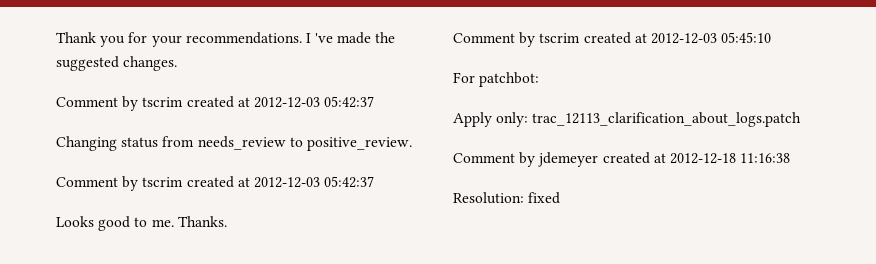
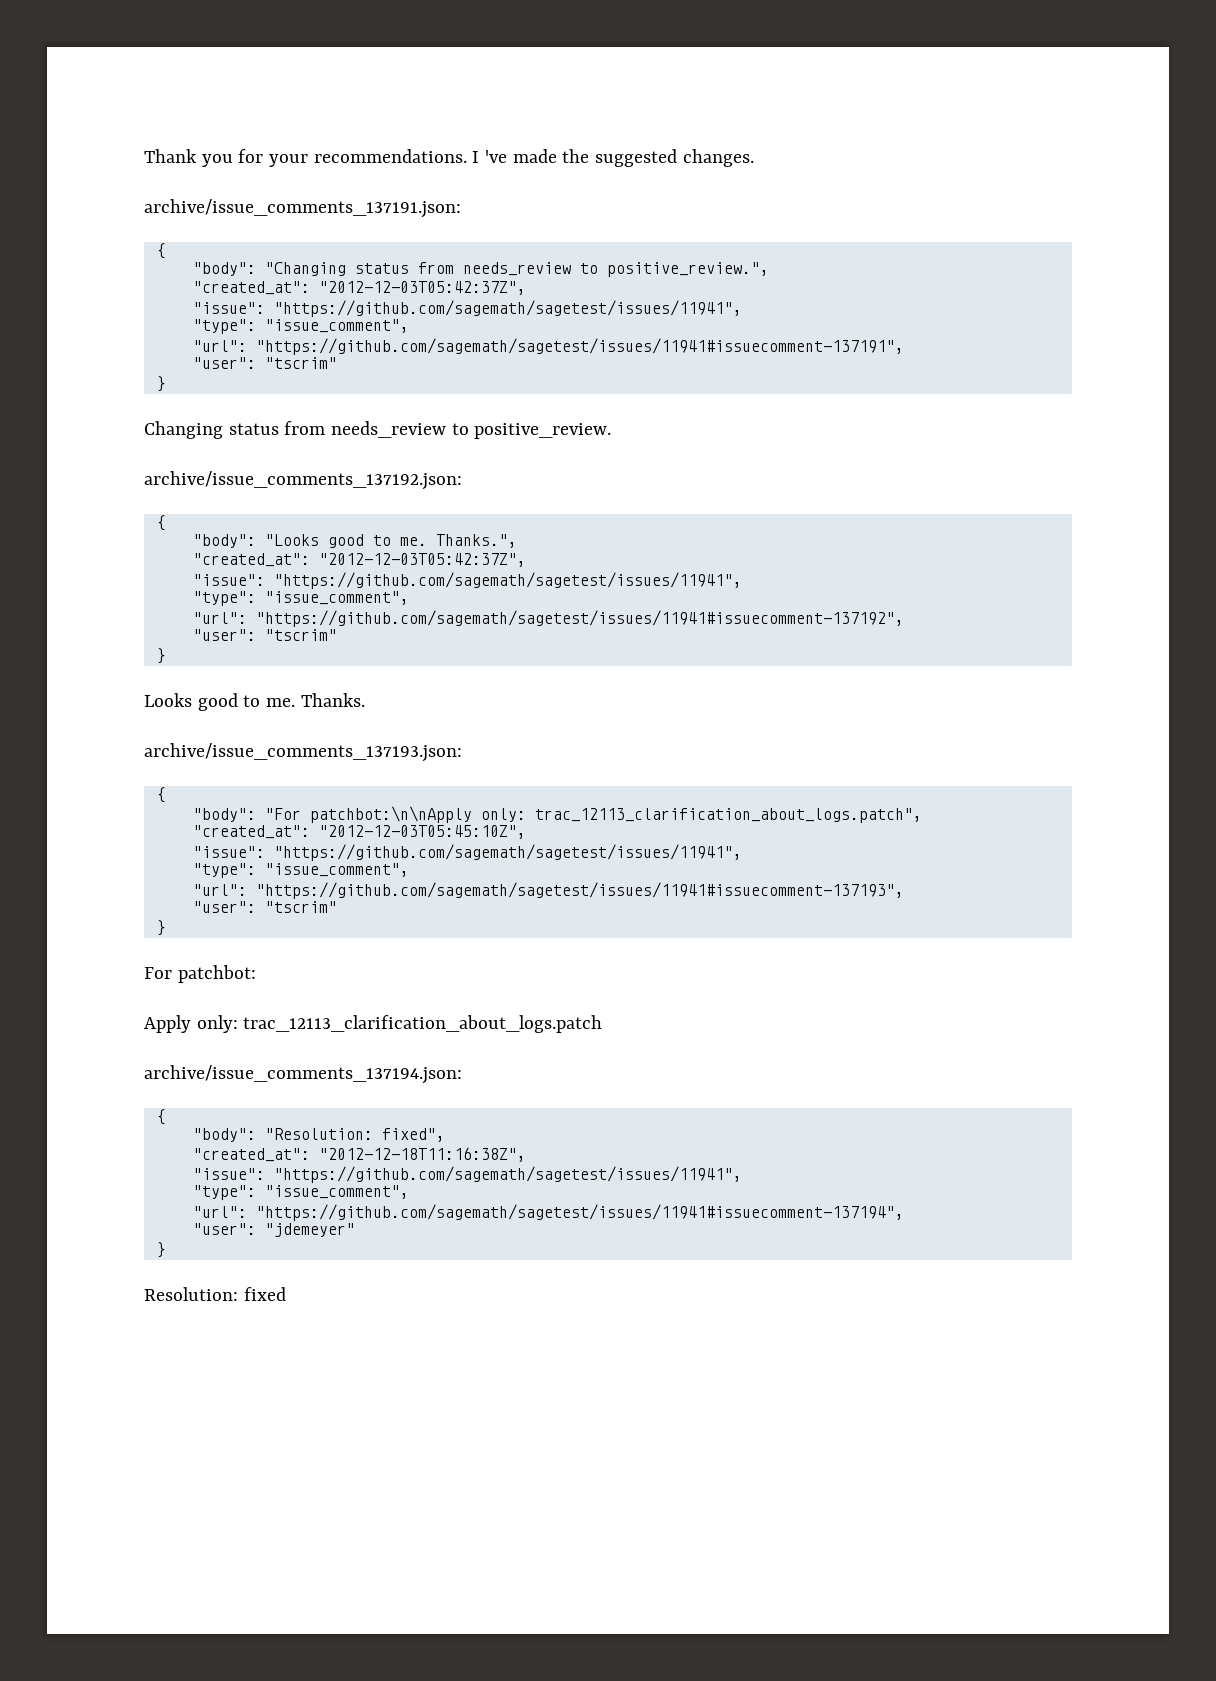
[56,96,375,111] Comment by tscrim created at 2012-12-03 05:42:37 -> [144,199,461,218] [156,243,166,259] [192,262,769,277] [192,281,526,295] [192,300,742,317] [192,319,409,334] [192,338,904,355] [192,357,337,369] [156,376,166,392] archive/issue_comments_137191.json: // { // "body": "Changing status from needs_review to positive_review.", // "created_at": "2012-12-03T05:42:37Z", // "issue": "https://github.com/sagemath/sagetest/issues/11941", // "type": "issue_comment", // "url": "https://github.com/sagemath/sagetest/issues/11941#issuecomment-137191", // "user": "tscrim" // }
[56,176,375,191] Comment by tscrim created at 2012-12-03 05:42:37 -> [144,471,462,490] [156,515,166,531] [192,534,517,548] [192,553,526,567] [192,572,742,589] [192,591,409,606] [192,610,904,627] [192,629,337,641] [156,648,166,664] archive/issue_comments_137192.json: // { // "body": "Looks good to me. Thanks.", // "created_at": "2012-12-03T05:42:37Z", // "issue": "https://github.com/sagemath/sagetest/issues/11941", // "type": "issue_comment", // "url": "https://github.com/sagemath/sagetest/issues/11941#issuecomment-137192", // "user": "tscrim" // }
[453,32,772,47] Comment by tscrim created at 2012-12-03 05:45:10 -> [144,743,462,762] [156,787,166,803] [192,806,922,823] [192,825,526,839] [192,844,742,861] [192,863,409,878] [192,882,904,899] [192,901,337,913] [156,920,166,936] archive/issue_comments_137193.json: // { // "body": "For patchbot:\n\nApply only: trac_12113_clarification_about_logs.patch", // "created_at": "2012-12-03T05:45:10Z", // "issue": "https://github.com/sagemath/sagetest/issues/11941", // "type": "issue_comment", // "url": "https://github.com/sagemath/sagetest/issues/11941#issuecomment-137193", // "user": "tscrim" // }
[453,152,791,167] Comment by jdemeyer created at 2012-12-18 11:16:38 -> [144,1065,462,1084] [156,1109,166,1125] [192,1128,445,1142] [192,1147,526,1162] [192,1166,742,1183] [192,1185,409,1200] [192,1204,904,1221] [192,1223,355,1237] [156,1242,166,1258] archive/issue_comments_137194.json: // { // "body": "Resolution: fixed", // "created_at": "2012-12-18T11:16:38Z", // "issue": "https://github.com/sagemath/sagetest/issues/11941", // "type": "issue_comment", // "url": "https://github.com/sagemath/sagetest/issues/11941#issuecomment-137194", // "user": "jdemeyer" // }

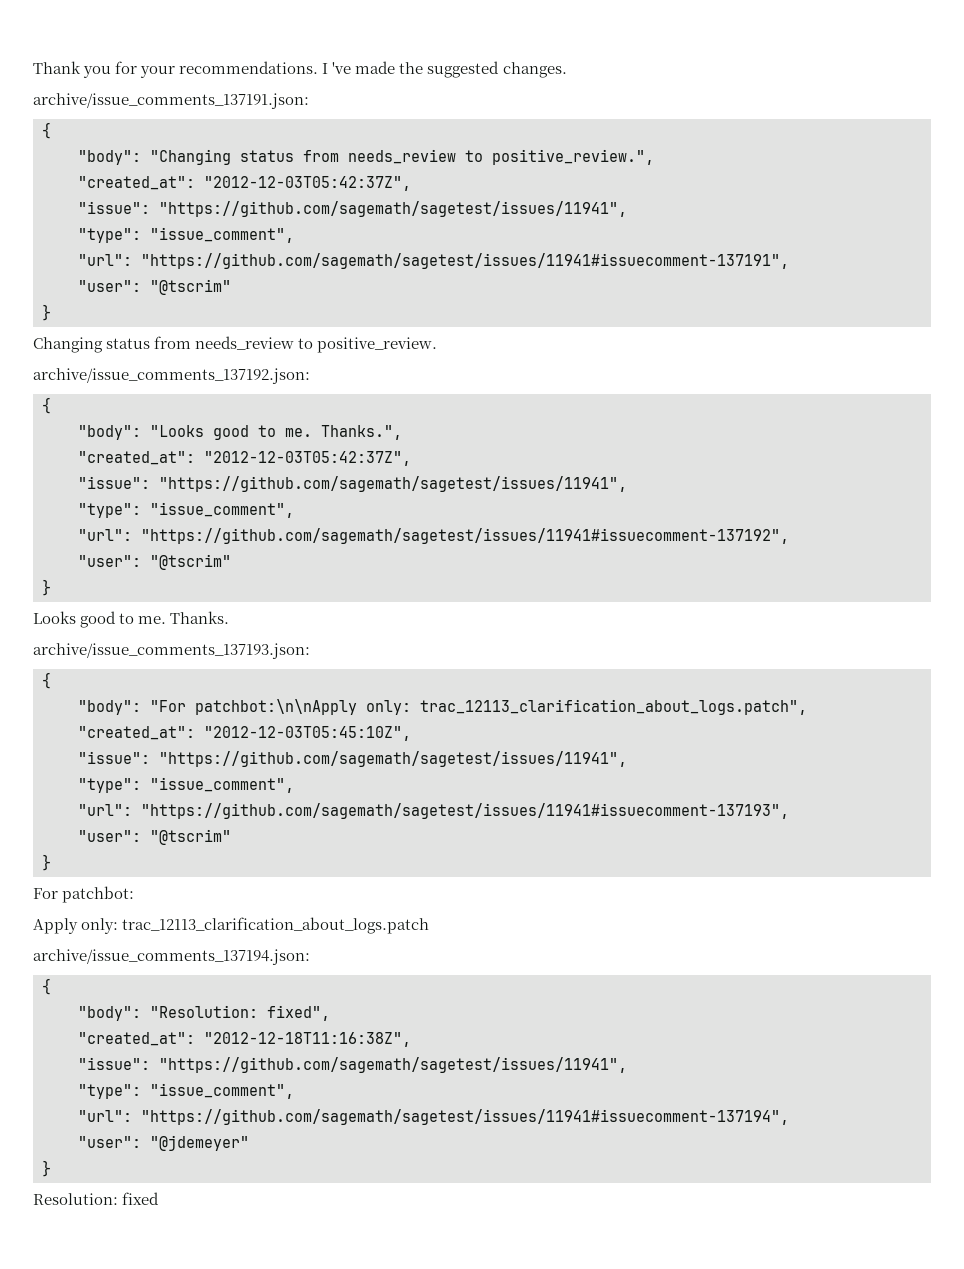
[264,357,337,369] "tscrim" -> [150,279,231,295] "@tscrim"
[264,629,337,641] "tscrim" -> [150,554,231,570] "@tscrim"
[264,901,337,913] "tscrim" -> [150,829,231,845] "@tscrim"
[264,1223,355,1237] "jdemeyer" -> [150,1135,249,1151] "@jdemeyer"

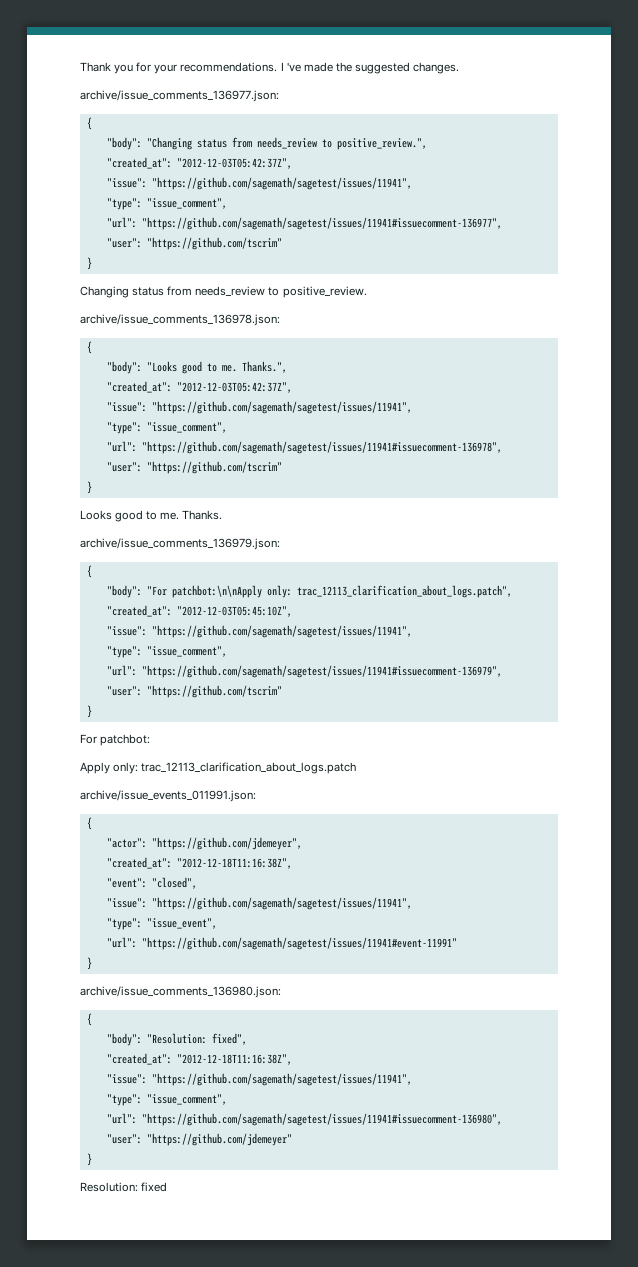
[33,93,309,109] archive/issue_comments_137191.json: -> [80,90,279,102] archive/issue_comments_136977.json:
[141,253,789,269] [78,279,231,295] "https://github.com/sagemath/sagetest/issues/11941#issuecomment-137191", // "user": "@tscrim" -> [141,217,502,230] [106,237,282,250] "https://github.com/sagemath/sagetest/issues/11941#issuecomment-136977", // "user": "https://github.com/tscrim"
[33,368,310,384] archive/issue_comments_137192.json: -> [80,314,280,326] archive/issue_comments_136978.json:
[141,528,789,544] [78,554,231,570] "https://github.com/sagemath/sagetest/issues/11941#issuecomment-137192", // "user": "@tscrim" -> [141,441,502,454] [106,461,282,474] "https://github.com/sagemath/sagetest/issues/11941#issuecomment-136978", // "user": "https://github.com/tscrim"
[33,643,310,659] archive/issue_comments_137193.json: -> [80,538,280,550] archive/issue_comments_136979.json:
[141,803,789,819] [78,829,231,845] "https://github.com/sagemath/sagetest/issues/11941#issuecomment-137193", // "user": "@tscrim" -> [141,665,502,678] [106,685,282,698] "https://github.com/sagemath/sagetest/issues/11941#issuecomment-136979", // "user": "https://github.com/tscrim"
[33,949,310,965] archive/issue_comments_137194.json: -> [80,790,256,802] [86,817,92,830] [106,837,302,850] [106,857,292,869] [106,877,197,889] [106,897,412,910] [106,918,217,930] [106,937,457,950] [86,957,92,970] [80,986,281,998] archive/issue_events_011991.json: // { // "actor": "https://github.com/jdemeyer", // "created_at": "2012-12-18T11:16:38Z", // "event": "closed", // "issue": "https://github.com/sagemath/sagetest/issues/11941", // "type": "issue_event", // "url": "https://github.com/sagemath/sagetest/issues/11941#event-11991" // } // archive/issue_comments_136980.json:
[141,1109,789,1125] [78,1135,249,1151] "https://github.com/sagemath/sagetest/issues/11941#issuecomment-137194", // "user": "@jdemeyer" -> [141,1113,502,1126] [106,1133,292,1146] "https://github.com/sagemath/sagetest/issues/11941#issuecomment-136980", // "user": "https://github.com/jdemeyer"

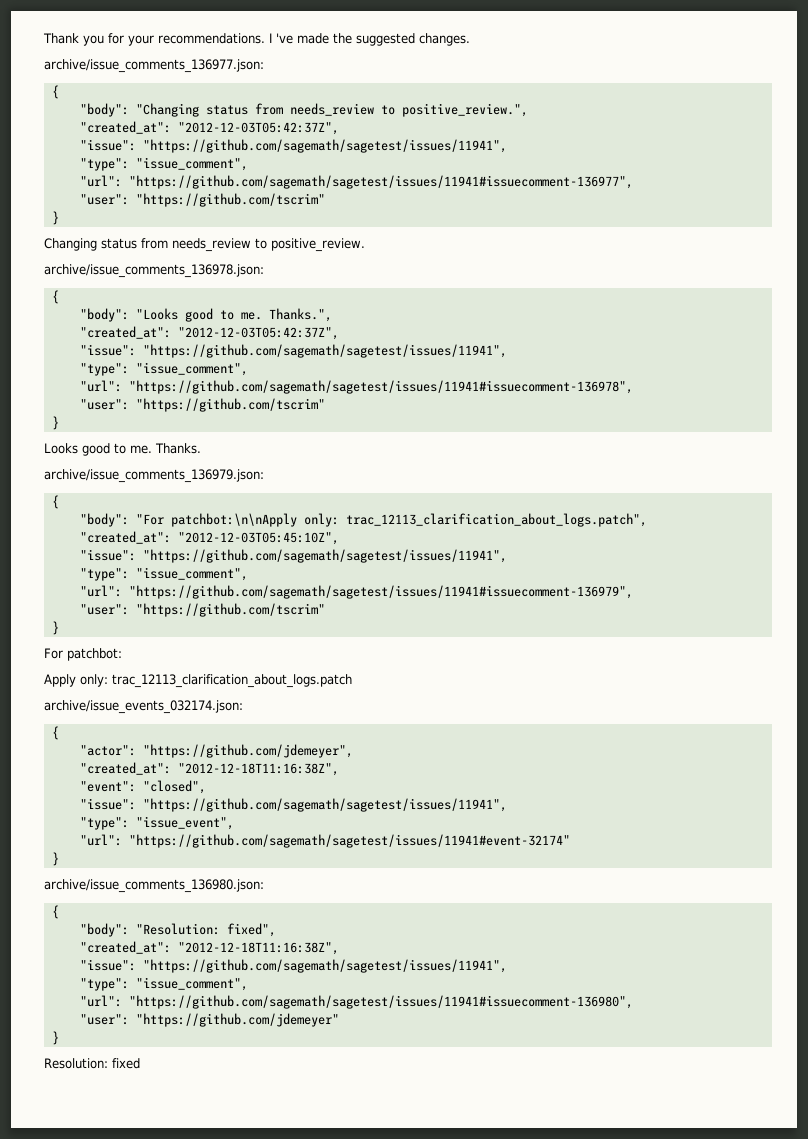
[80,790,256,802] archive/issue_events_011991.json: -> [44,700,243,714] archive/issue_events_032174.json:
[141,937,457,950] "https://github.com/sagemath/sagetest/issues/11941#event-11991" -> [128,834,570,848] "https://github.com/sagemath/sagetest/issues/11941#event-32174"

